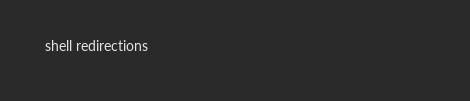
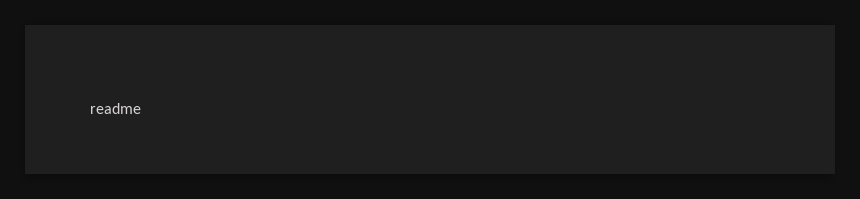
[45,40,148,51] shell redirections -> [90,103,141,114] readme

